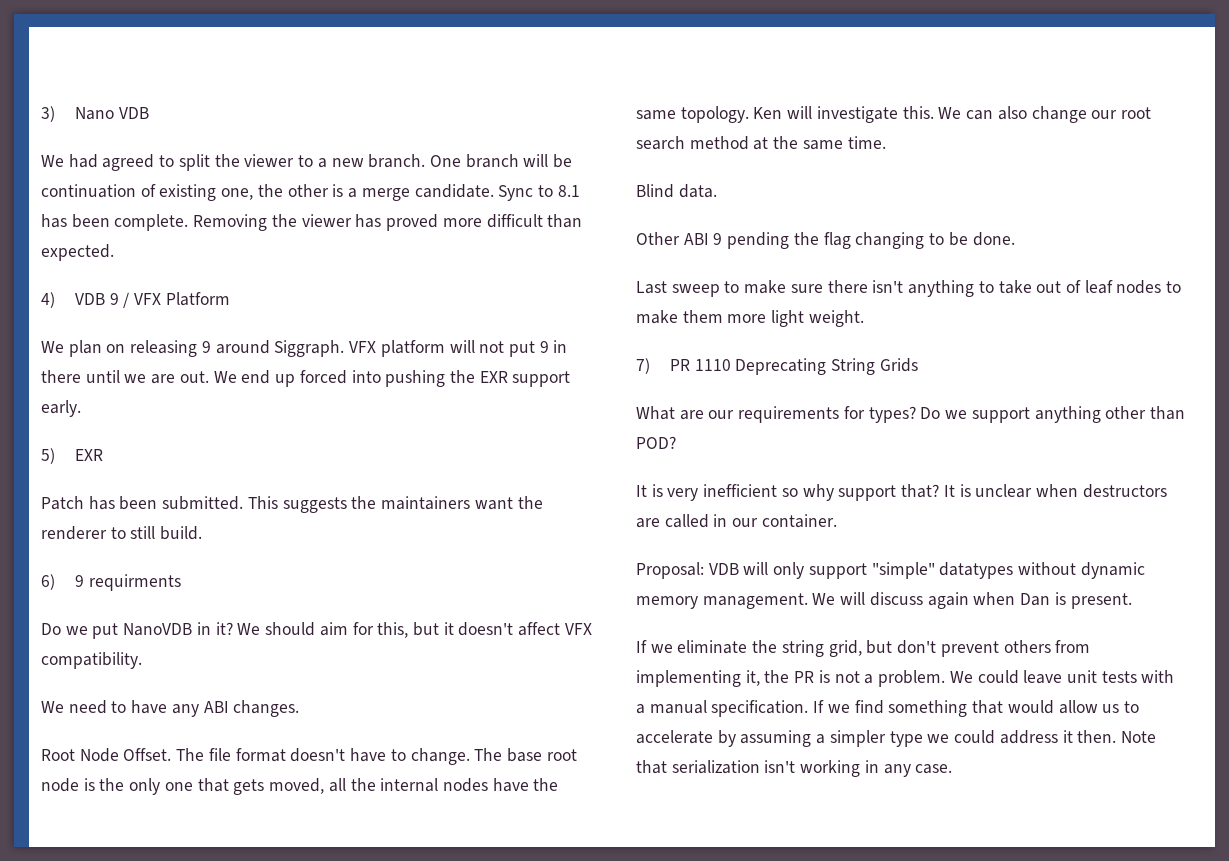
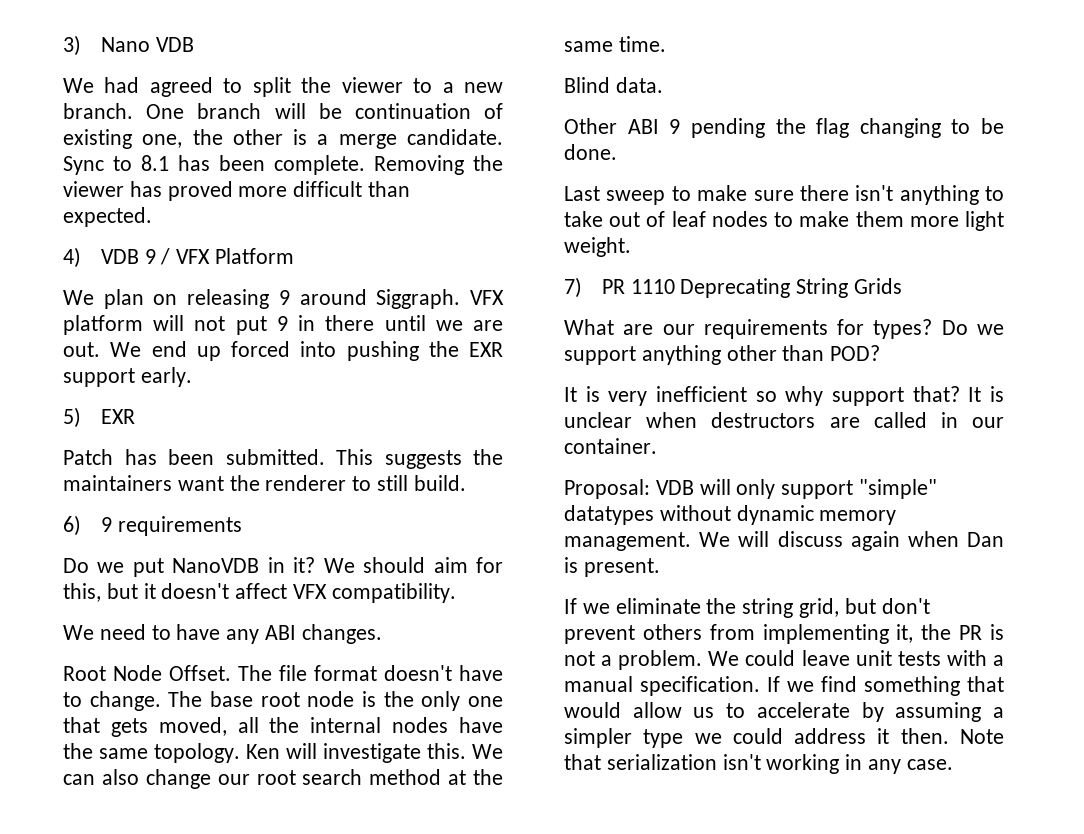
[88,574,181,591] requirments -> [117,516,242,536] requirements

